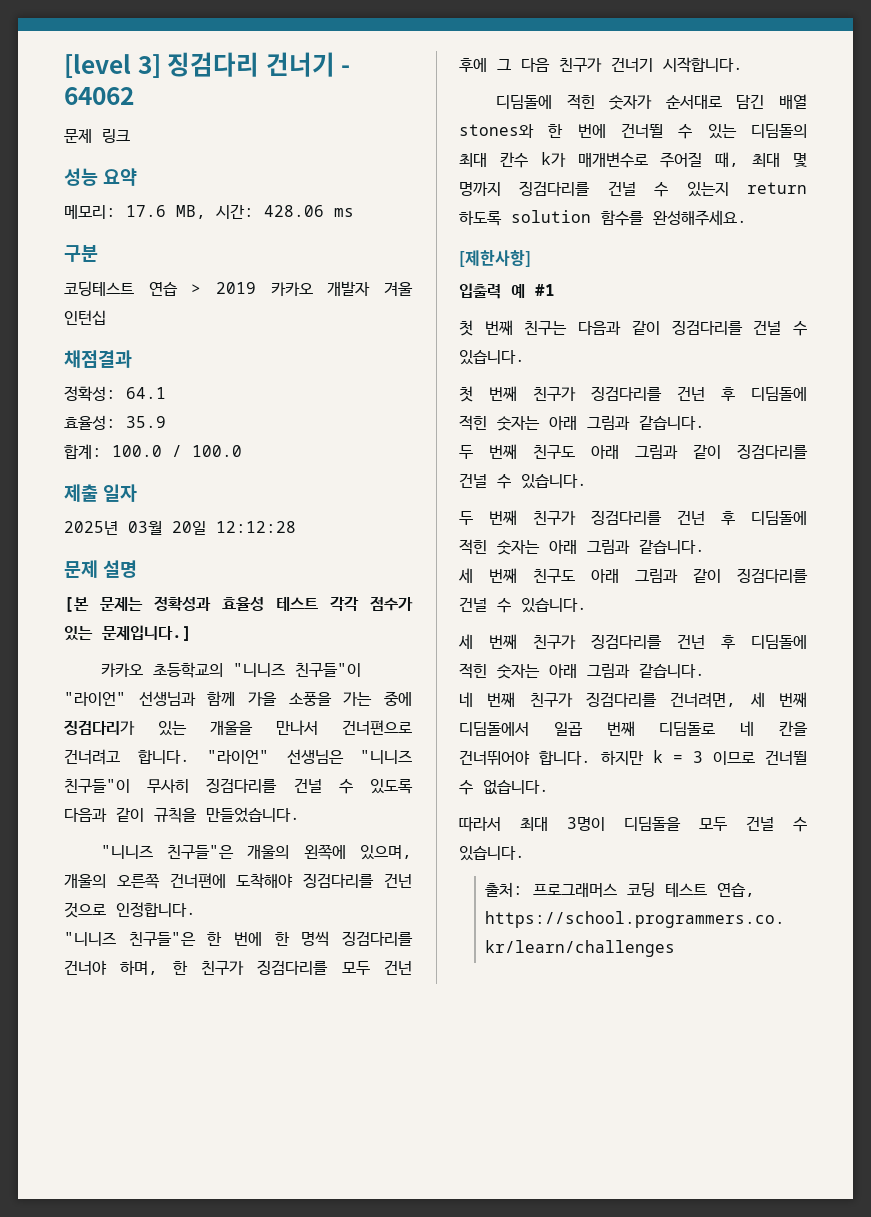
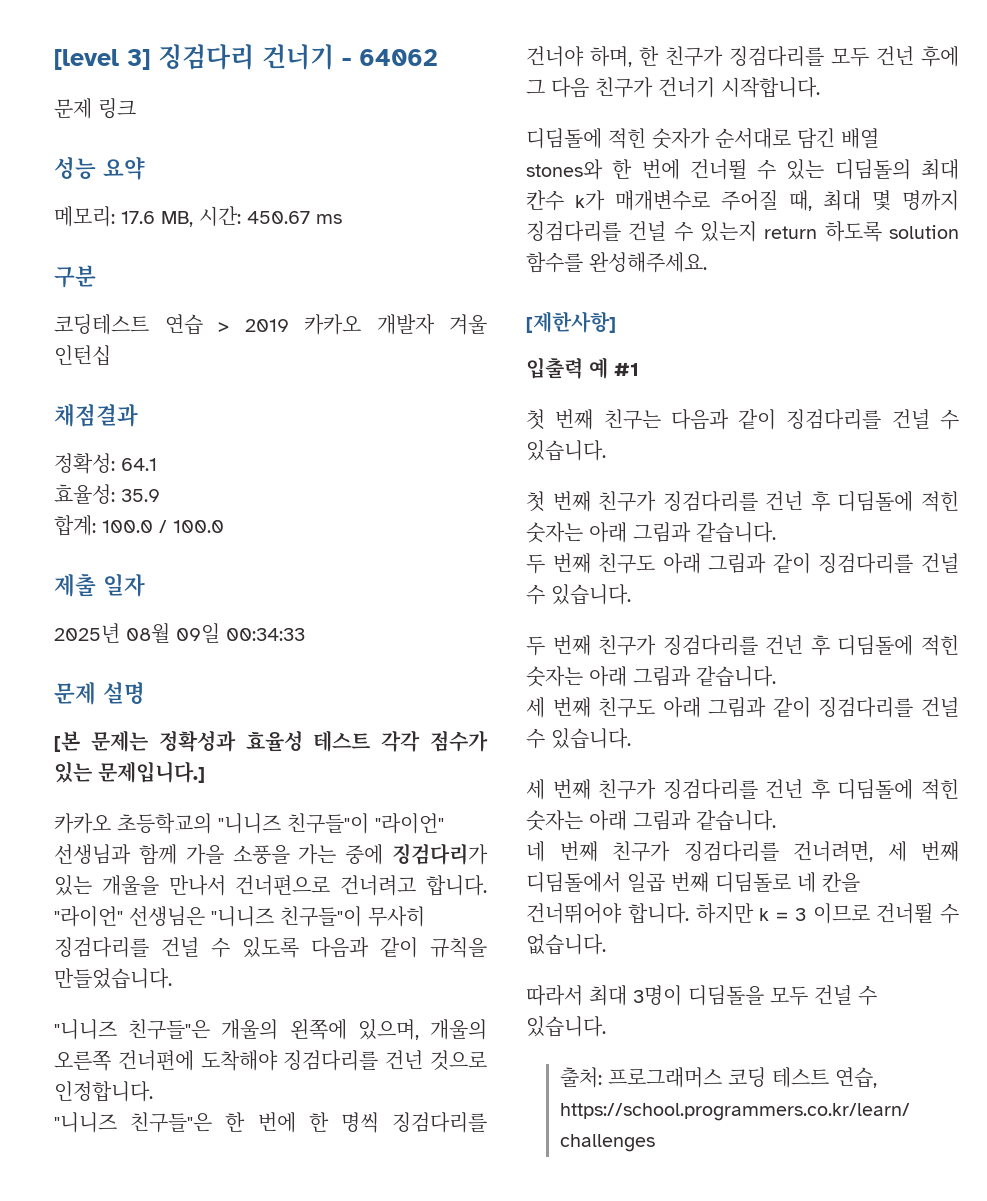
[264,205,324,217] 428.06 -> [247,211,310,224] 450.67
[128,520,296,535] 03월 20일 12:12:28 -> [126,622,305,643] 08월 09일 00:34:33

